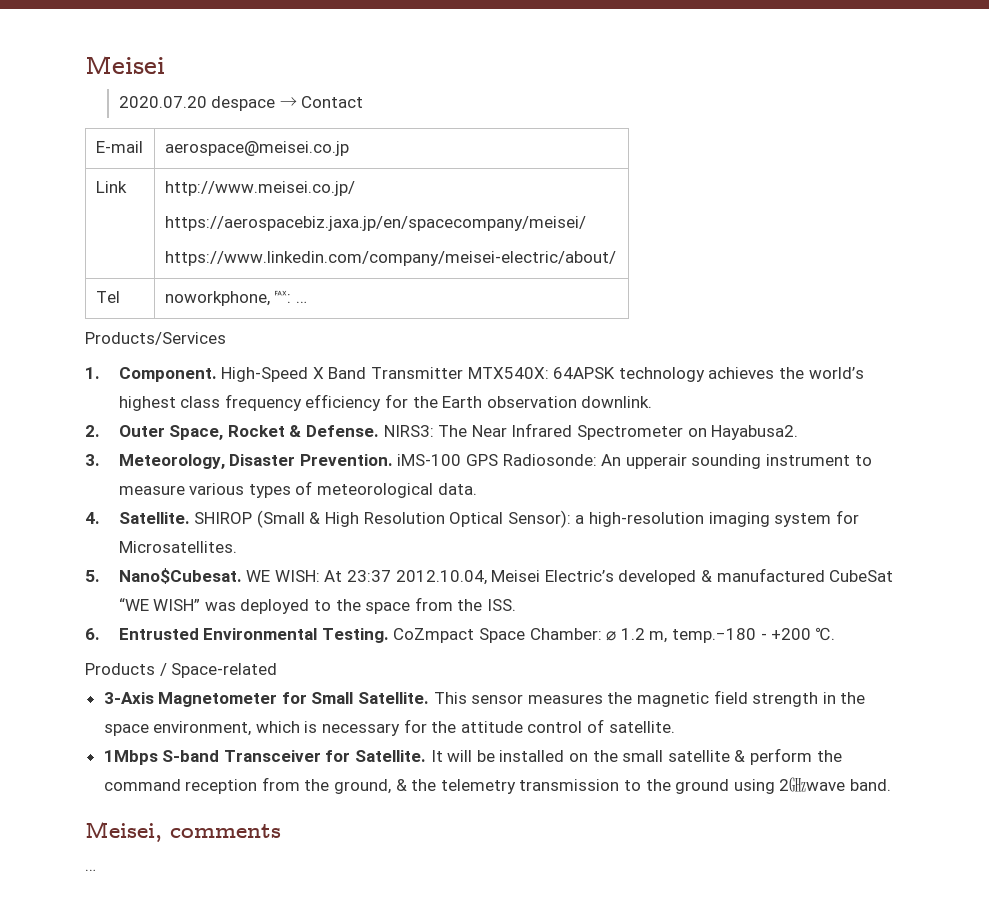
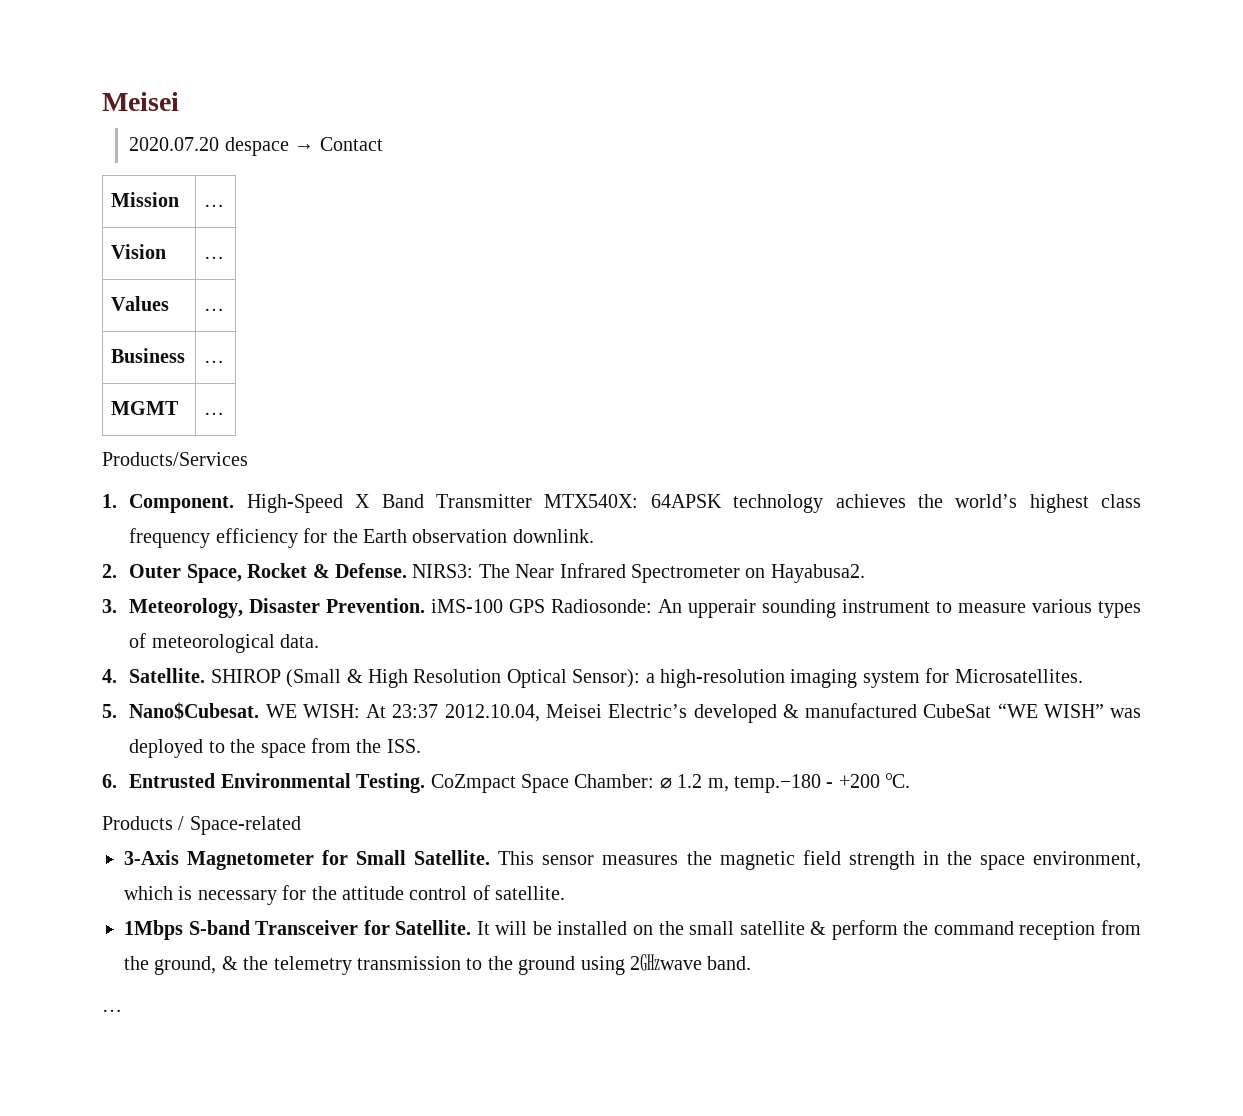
[95,141,143,153] [164,141,349,156] [95,181,127,193] [164,181,355,196] [164,216,586,231] [164,251,616,266] [95,291,120,303] [164,290,292,306] E‑mail | aerospace@meisei.co.jp // Link | http://www.meisei.co.jp/ // https://aerospacebiz.jaxa.jp/en/spacecompany/meisei/ // https://www.linkedin.com/company/meisei-electric/about/ // Tel | noworkphone, ℻: -> [111,192,180,207] [204,204,225,207] [111,244,167,259] [204,256,225,259] [111,296,170,311] [204,308,225,311] [111,348,186,363] [204,360,225,363] [111,401,180,415] Mission | … // Vision | … // Values | … // Business | … // MGMT |
[85,821,281,842] // Meisei, comments -> (752, 963) none

